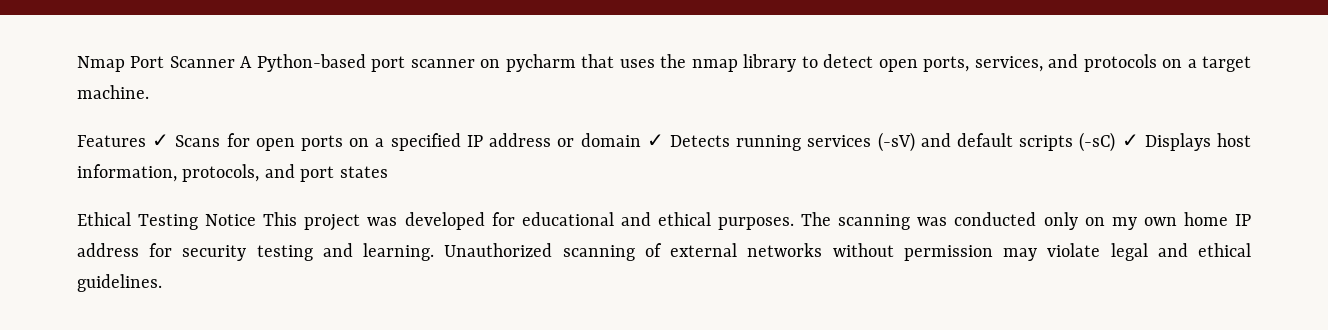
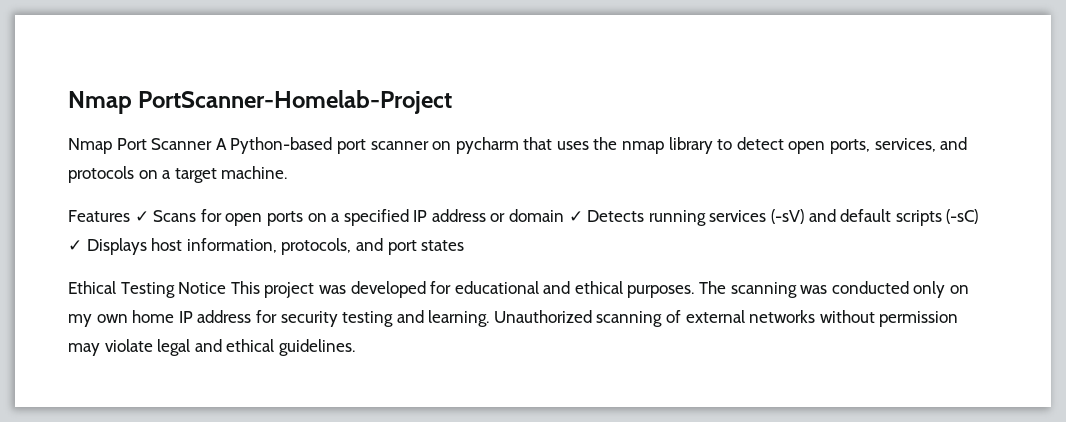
[77,56,125,72] Nmap -> [68,90,453,114] [68,138,112,154] Nmap PortScanner-Homelab-Project // Nmap

